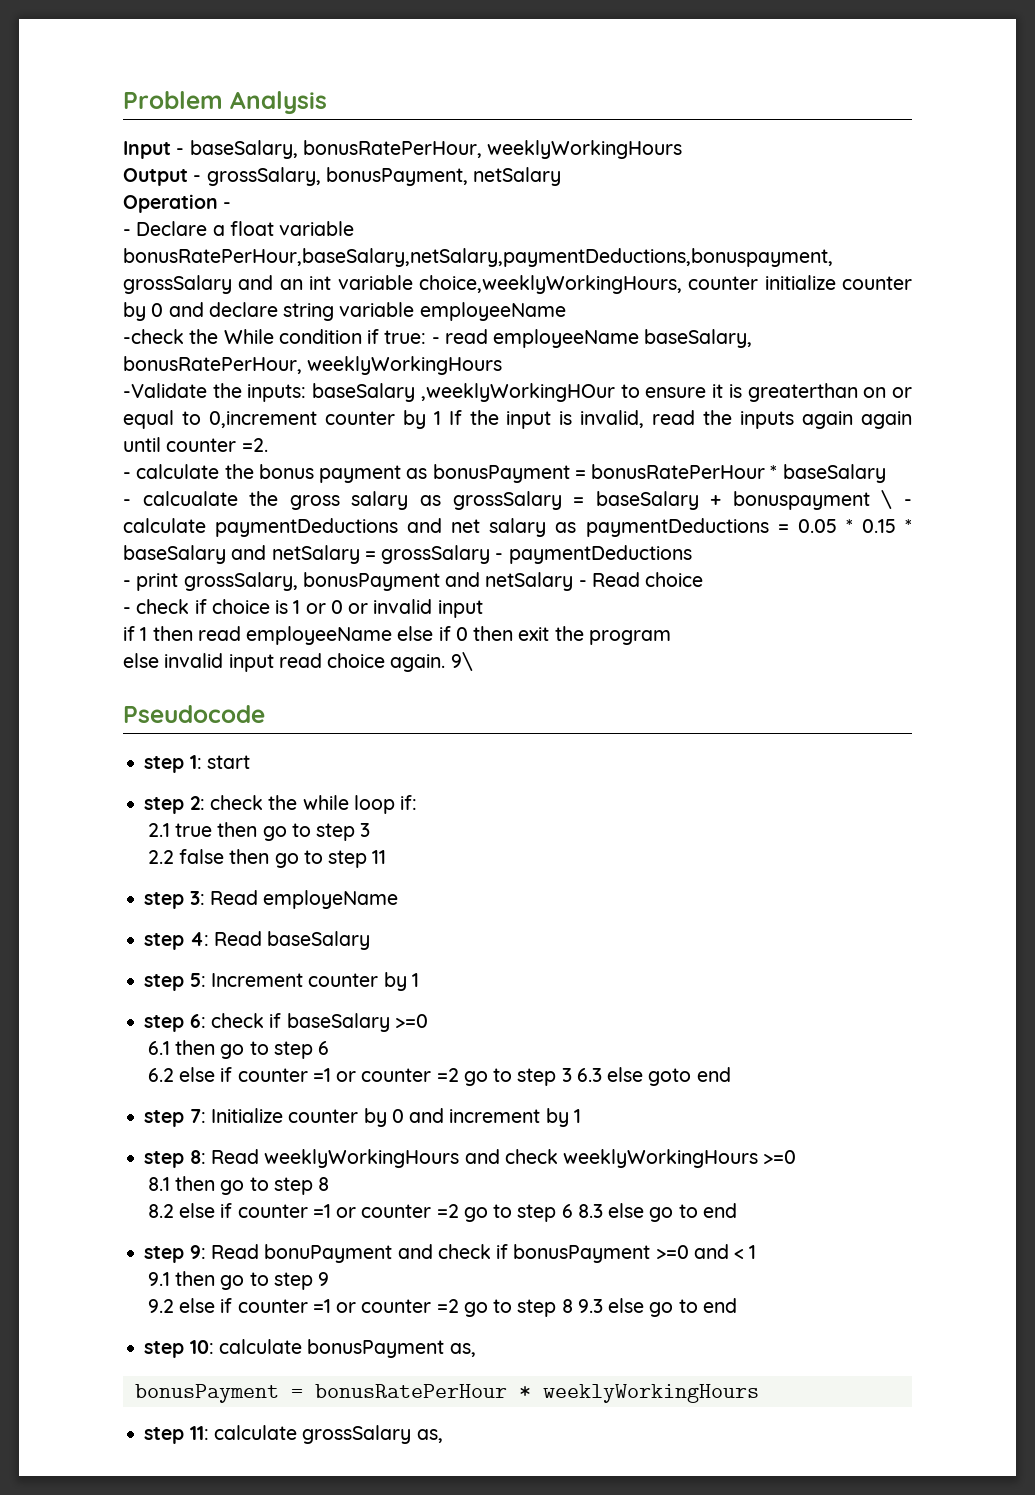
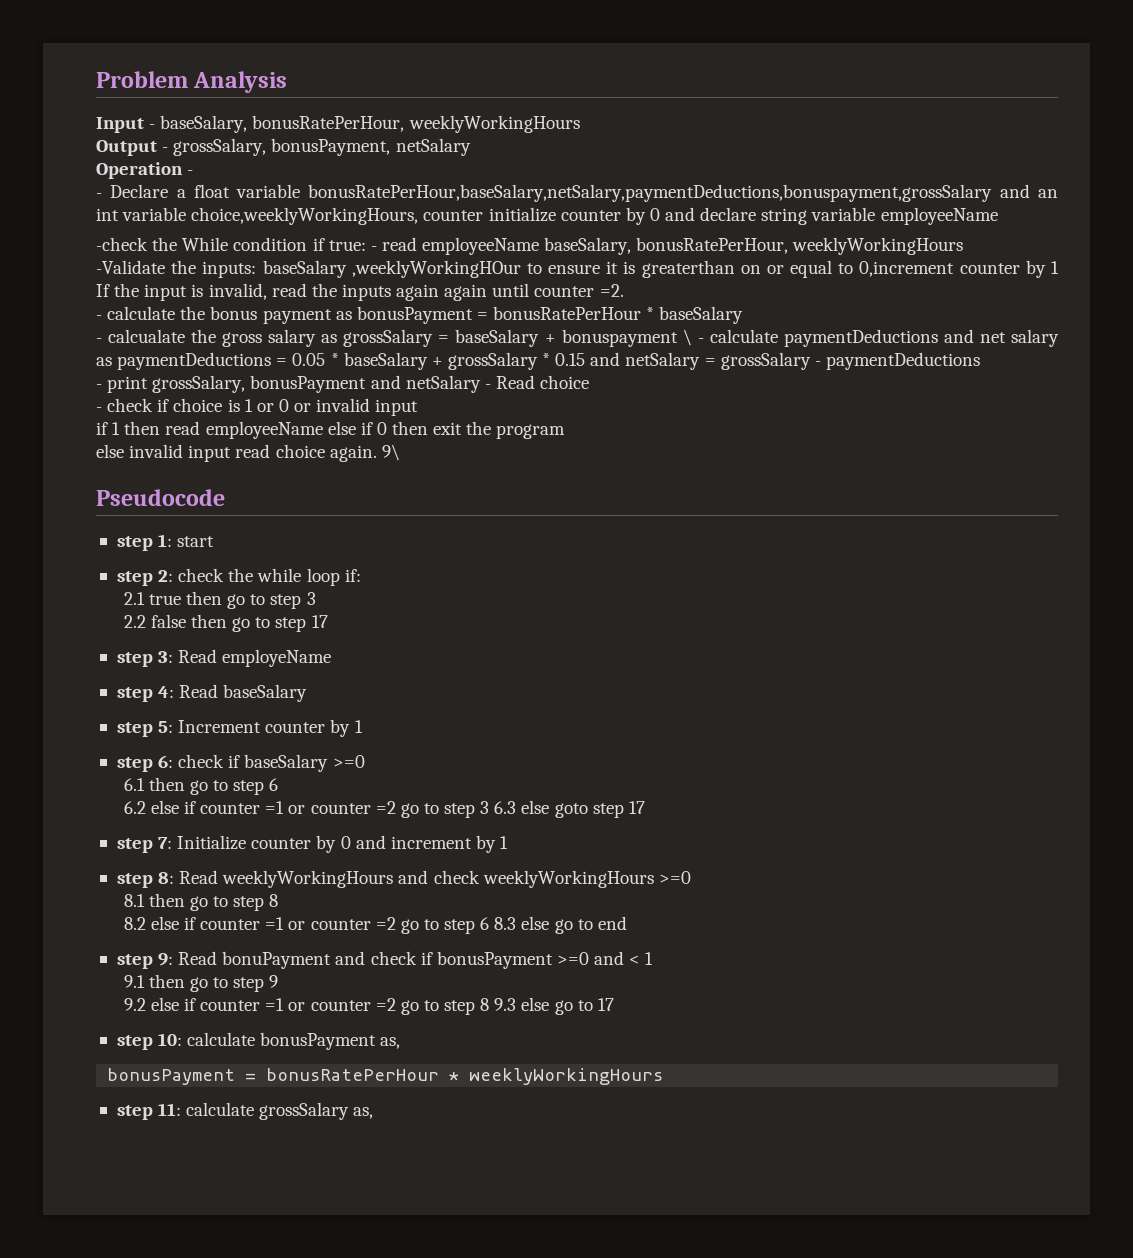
[861,519,913,533] [123,545,226,564] 0.15 * baseSalary -> [343,352,586,370] baseSalary + grossSalary * 0.15
[372,850,387,864] 11 -> [311,615,328,628] 17
[696,1067,731,1082] end -> [592,801,645,818] step 17
[702,1298,737,1313] end -> [597,998,614,1011] 17

